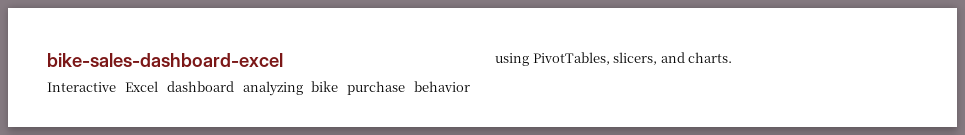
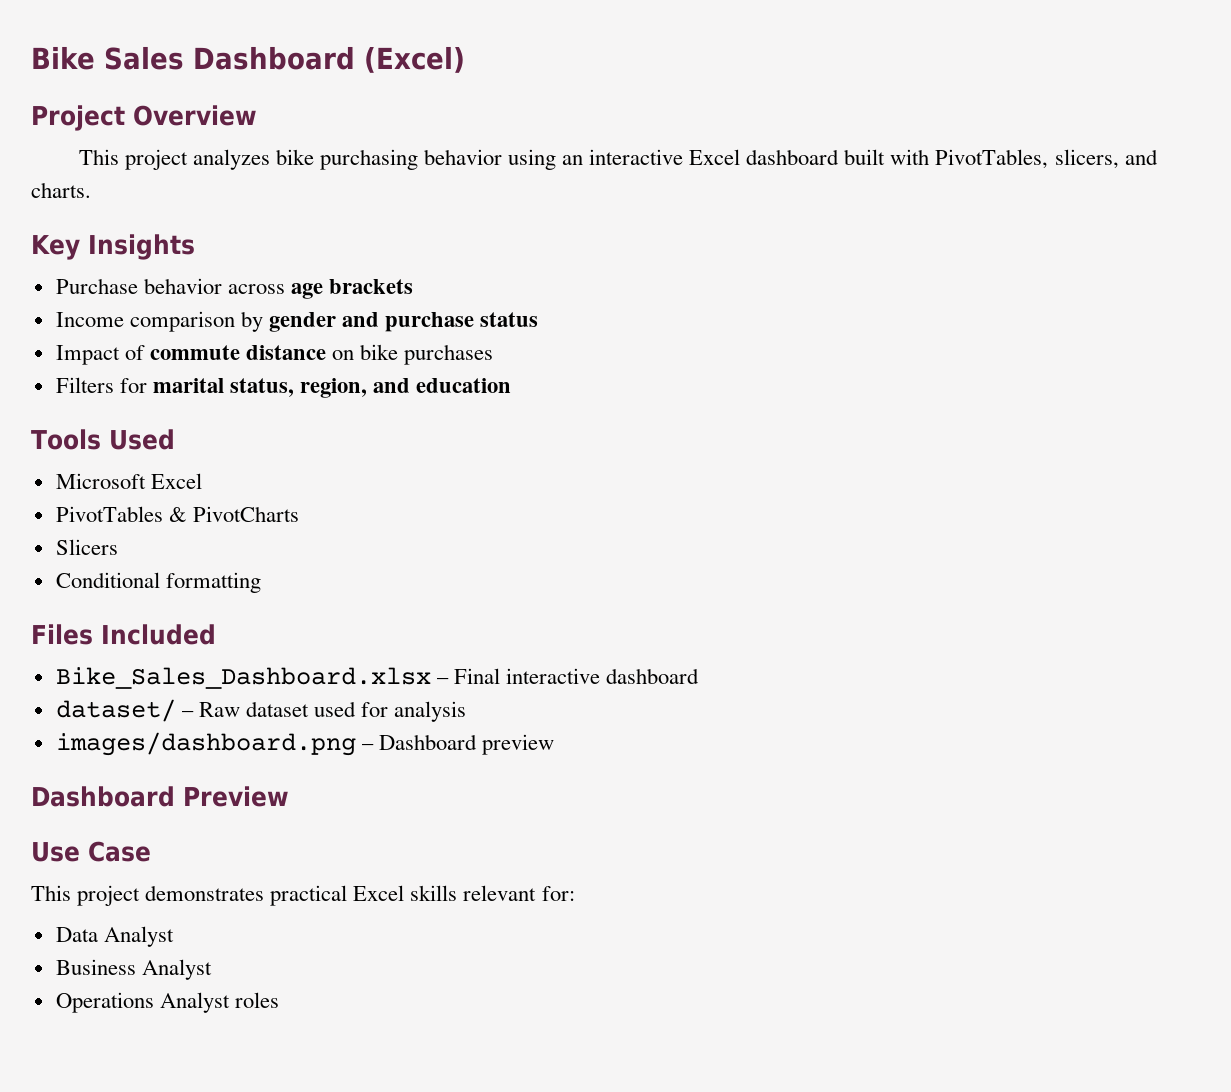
[47,53,283,67] [47,81,470,96] [495,52,733,66] bike-sales-dashboard-excel // Interactive Excel dashboard analyzing bike purchase behavior using PivotTables, slicers, and charts. -> [31,46,465,73] [31,105,257,131] [78,149,1158,170] [31,182,91,198] [31,234,195,260] [55,278,414,299] [55,311,539,332] [55,344,494,365] [55,377,512,398] [31,429,175,450] [55,473,202,489] [55,506,299,522] [55,539,118,555] [55,572,261,593] [31,624,216,645] [55,667,700,689] [55,699,467,722] [55,732,554,756] [31,786,289,807] [31,841,151,862] [31,885,575,906] [55,926,174,947] [55,959,212,980] [55,992,279,1013] Bike Sales Dashboard (Excel) // Project Overview // This project analyzes bike purchasing behavior using an interactive Excel dashboard built with PivotTables, slicers, and charts. // Key Insights // Purchase behavior across age brackets // Income comparison by gender and purchase status // Impact of commute distance on bike purchases // Filters for marital status, region, and education // Tools Used // Microsoft Excel // PivotTables & PivotCharts // Slicers // Conditional formatting // Files Included // Bike_Sales_Dashboard.xlsx – Final interactive dashboard // dataset/ – Raw dataset used for analysis // images/dashboard.png – Dashboard preview // Dashboard Preview // Use Case // This project demonstrates practical Excel skills relevant for: // Data Analyst // Business Analyst // Operations Analyst roles

